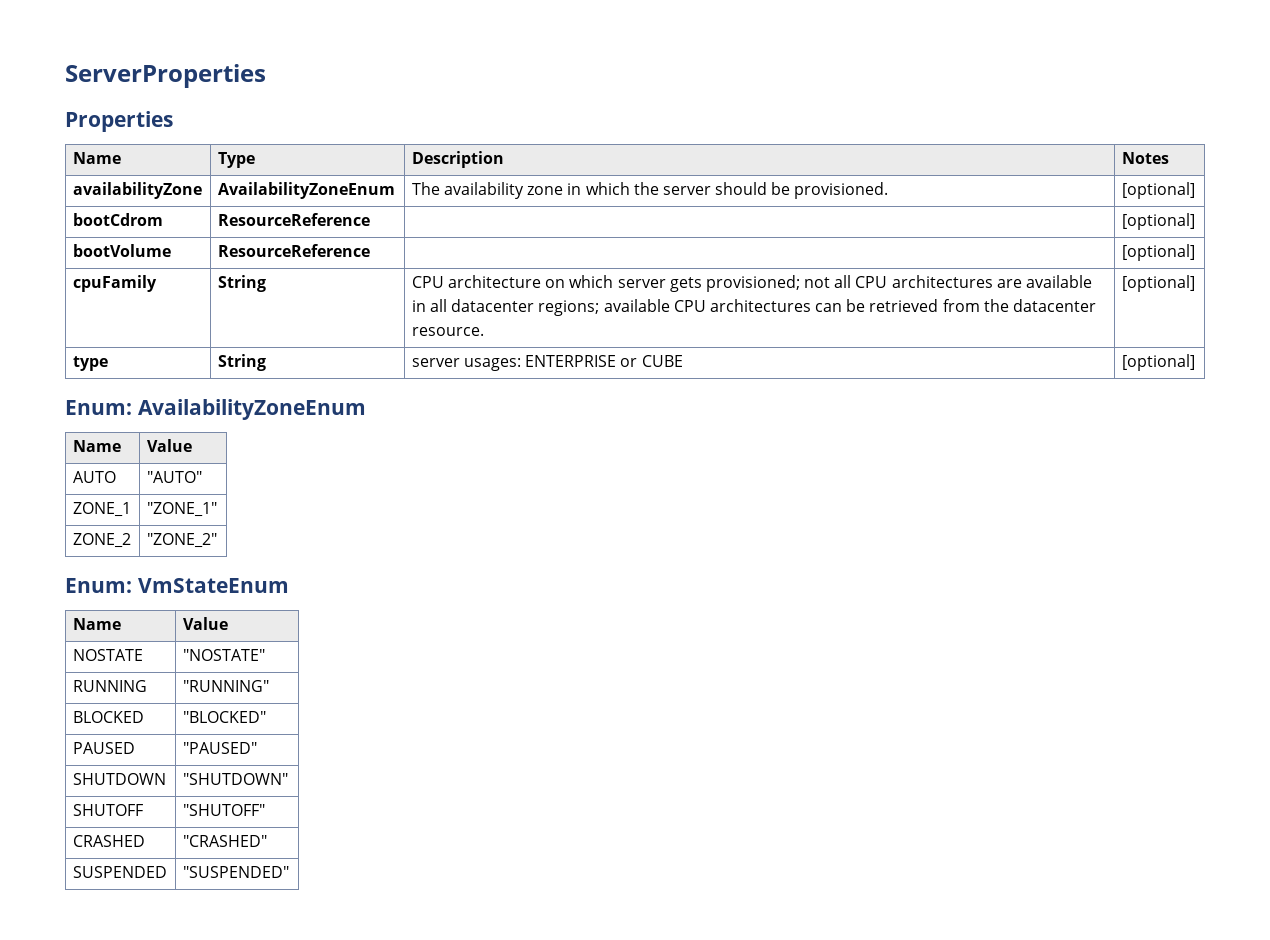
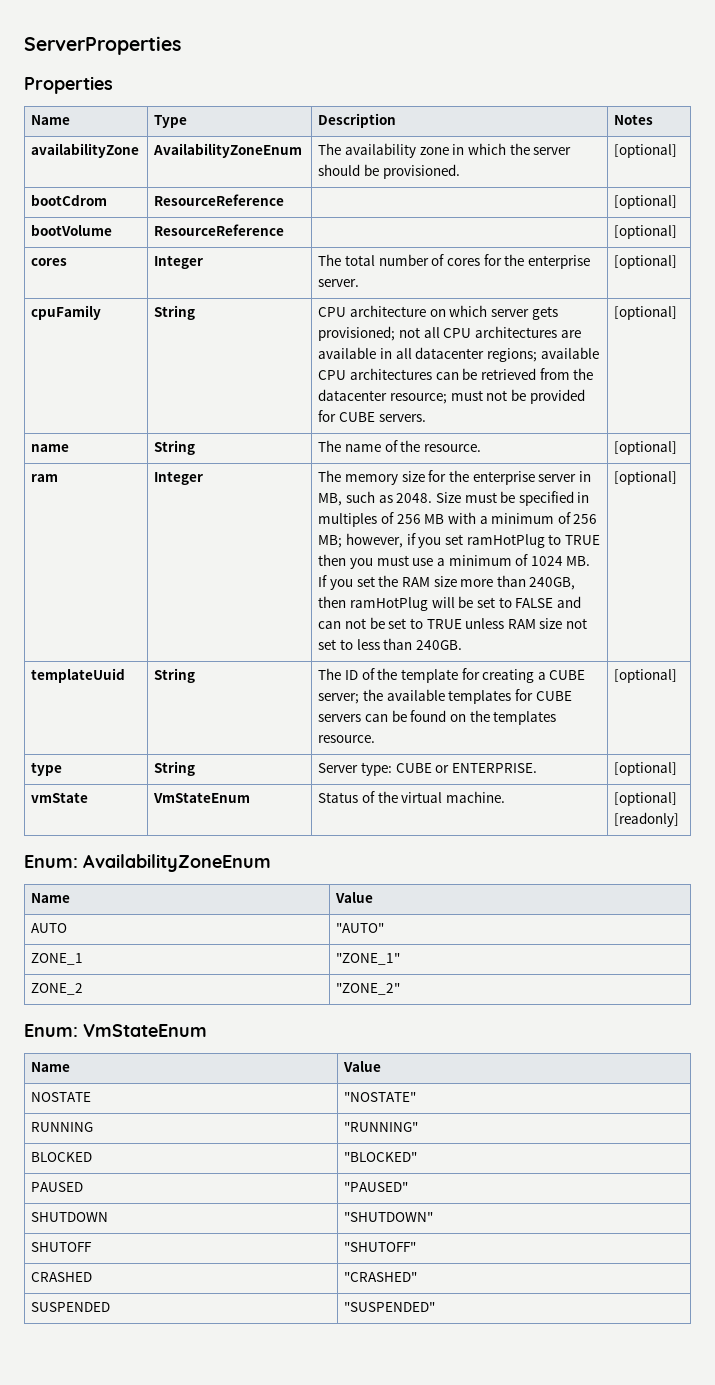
(1195, 252) none -> [31,258,68,266] [154,255,204,269] [318,254,590,269] [318,279,360,287] [614,255,678,269] // cores | Integer | The total number of cores for the enterprise server. | [optional]
[411,327,484,336] [1121,275,1195,292] [72,356,108,371] [217,354,266,371] [411,355,683,371] [1121,354,1195,371] resource. | [optional] // type | String | server usages: ENTERPRISE or CUBE | [optional] -> [389,389,585,404] [318,410,426,422] [614,306,678,320] [31,444,70,452] [154,440,196,455] [318,440,481,452] [614,441,678,455] [31,474,59,482] [154,471,204,485] [318,470,591,485] [318,491,590,506] [318,512,598,527] [318,533,600,548] [318,554,591,569] [318,575,576,590] [318,596,581,611] [318,617,588,629] [318,638,462,650] [614,471,678,485] [31,668,126,683] [154,668,196,683] [318,668,586,683] [318,689,572,704] [318,710,557,725] [318,735,376,743] [614,669,678,683] [31,762,63,776] [154,761,196,776] [318,762,537,776] [614,762,678,776] [31,792,89,803] [153,792,251,803] [318,791,505,803] [614,792,678,806] [614,812,680,827] resource; must not be provided for CUBE servers. | [optional] // name | String | The name of the resource. | [optional] // ram | Integer | The memory size for the enterprise server in MB, such as 2048. Size must be specified in multiples of 256 MB with a minimum of 256 MB; however, if you set ramHotPlug to TRUE then you must use a minimum of 1024 MB. If you set the RAM size more than 240GB, then ramHotPlug will be set to FALSE and can not be set to TRUE unless RAM size not set to less than 240GB. | [optional] // templateUuid | String | The ID of the template for creating a CUBE server; the available templates for CUBE servers can be found on the templates resource. | [optional] // type | String | Server type: CUBE or ENTERPRISE. | [optional] // vmState | VmStateEnum | Status of the virtual machine. | [optional] [readonly]

